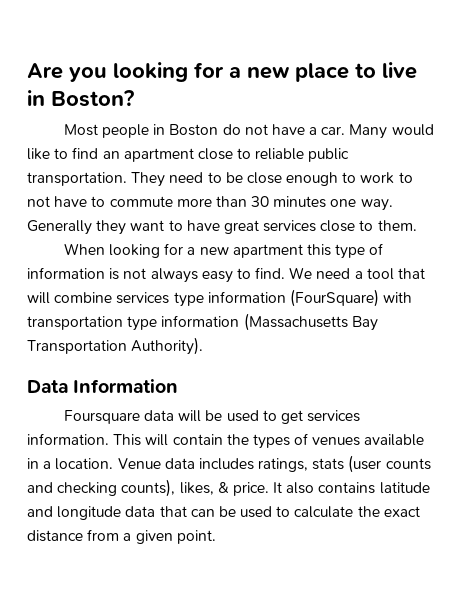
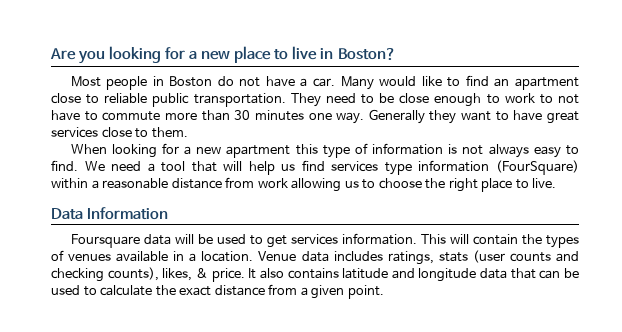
[54,292,113,303] combine -> [248,160,325,175] help us find
[383,292,413,303] [27,313,378,331] [27,337,204,355] with transportation type information (Massachusetts Bay Transportation Authority). -> [51,177,557,192] within a reasonable distance from work allowing us to choose the right place to live.

